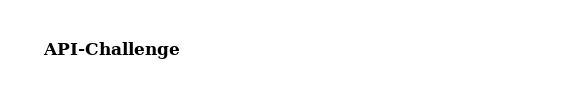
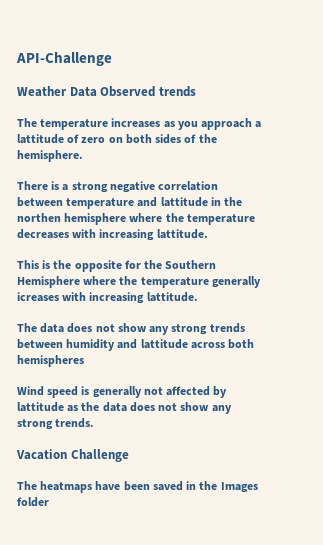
(180, 50) none -> [17,86,196,97] [17,118,262,130] [17,134,217,144] [17,150,83,162] [17,181,219,193] [17,197,243,209] [17,213,255,225] [17,229,208,241] [17,260,217,272] [17,276,261,288] [17,292,198,304] [17,323,245,335] [17,339,255,351] [17,355,84,367] [17,386,228,398] [17,402,232,414] [17,418,95,430] [16,449,129,462] [17,481,258,493] [17,497,49,507] // Weather Data Observed trends // The temperature increases as you approach a lattitude of zero on both sides of the hemisphere. // There is a strong negative correlation between temperature and lattitude in the northen hemisphere where the temperature decreases with increasing lattitude. // This is the opposite for the Southern Hemisphere where the temperature generally icreases with increasing lattitude. // The data does not show any strong trends between humidity and lattitude across both hemispheres // Wind speed is generally not affected by lattitude as the data does not show any strong trends. // Vacation Challenge // The heatmaps have been saved in the Images folder

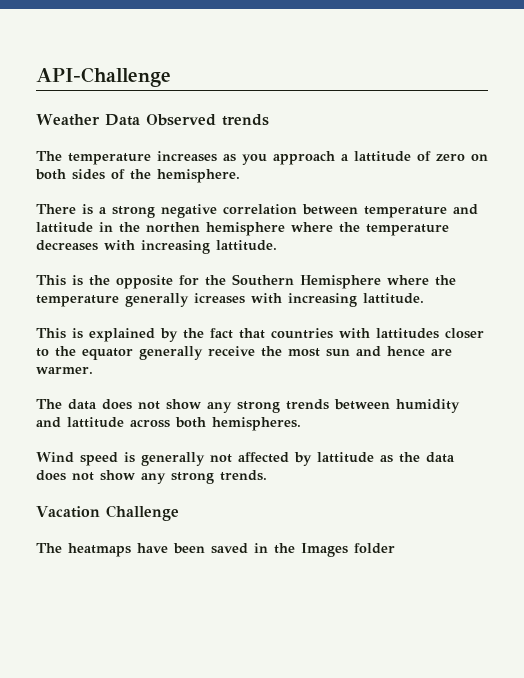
(198, 297) none -> [36,328,484,342] [36,346,452,360] [36,367,93,374] // This is explained by the fact that countries with lattitudes closer to the equator generally receive the most sun and hence are warmer.
[17,355,84,367] hemispheres -> [212,417,301,431] hemispheres.

